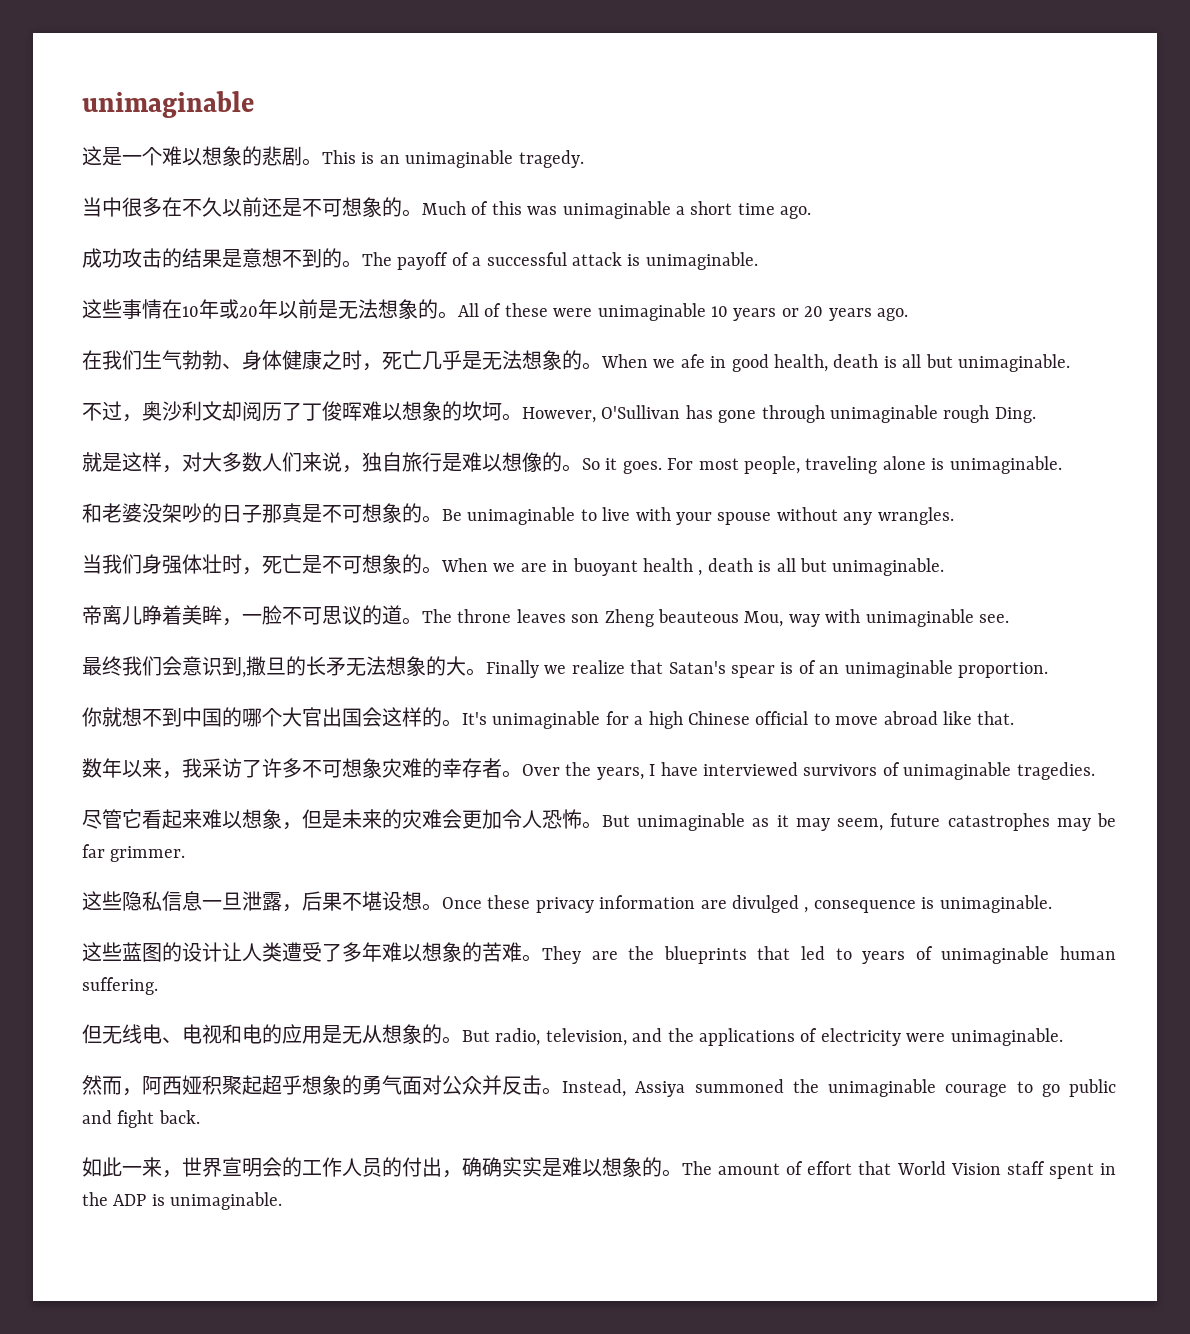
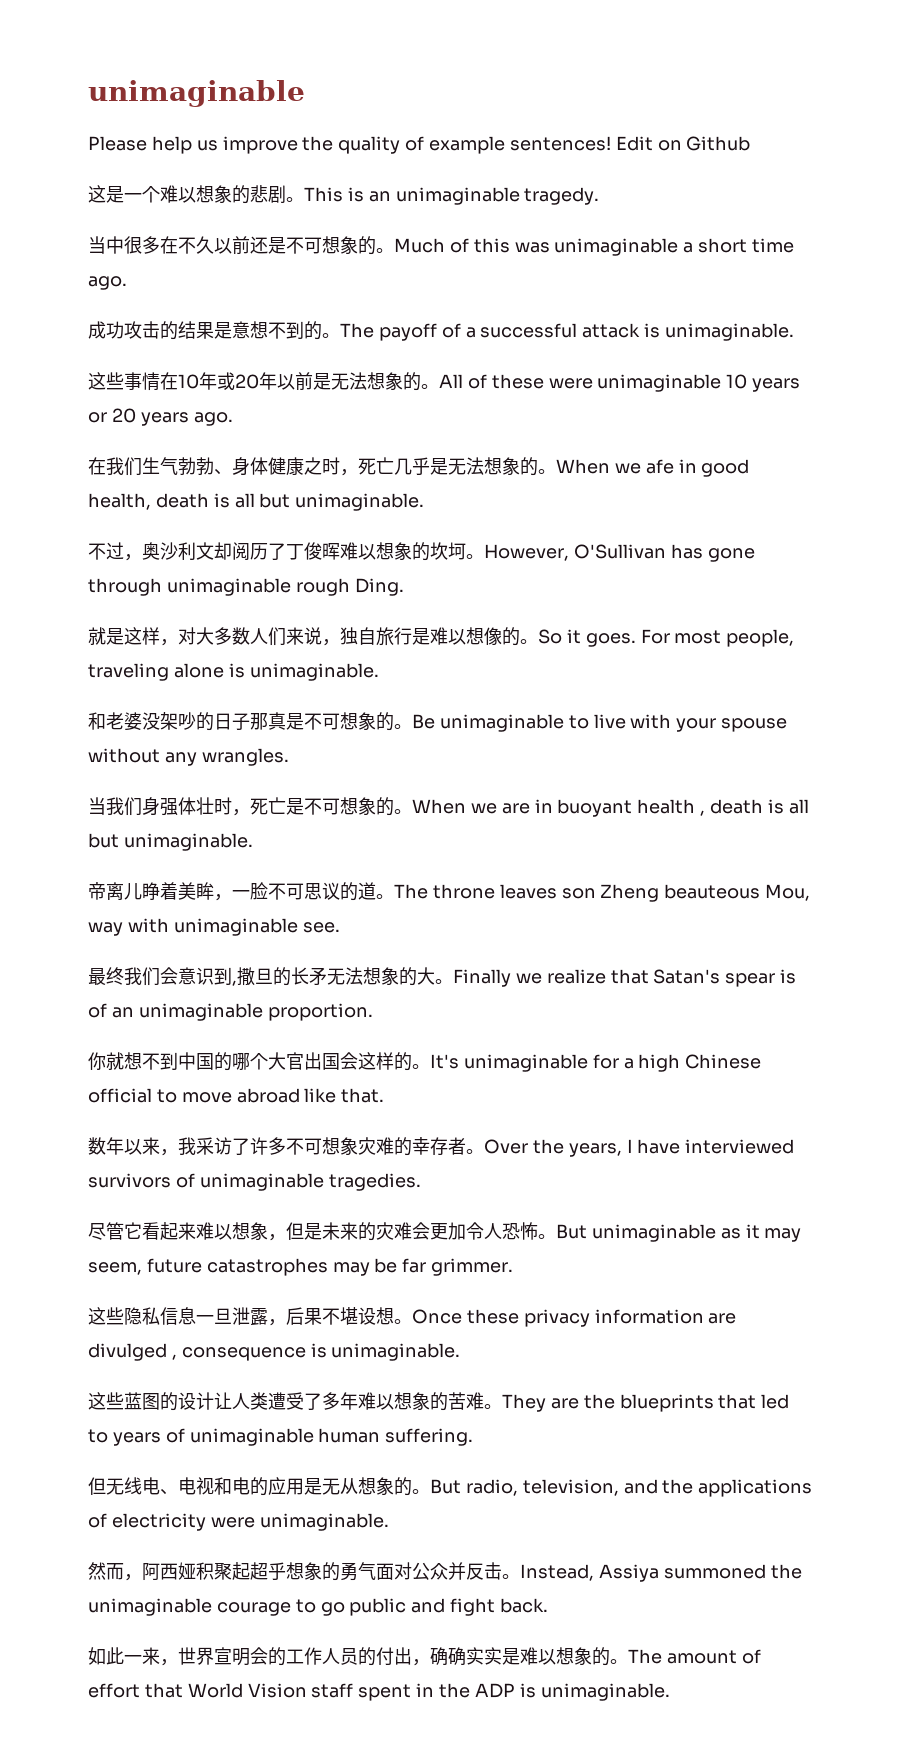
[82,91,254,118] unimaginable -> [88,80,305,107] [88,136,751,154] unimaginable // Please help us improve the quality of example sentences! Edit on Github

